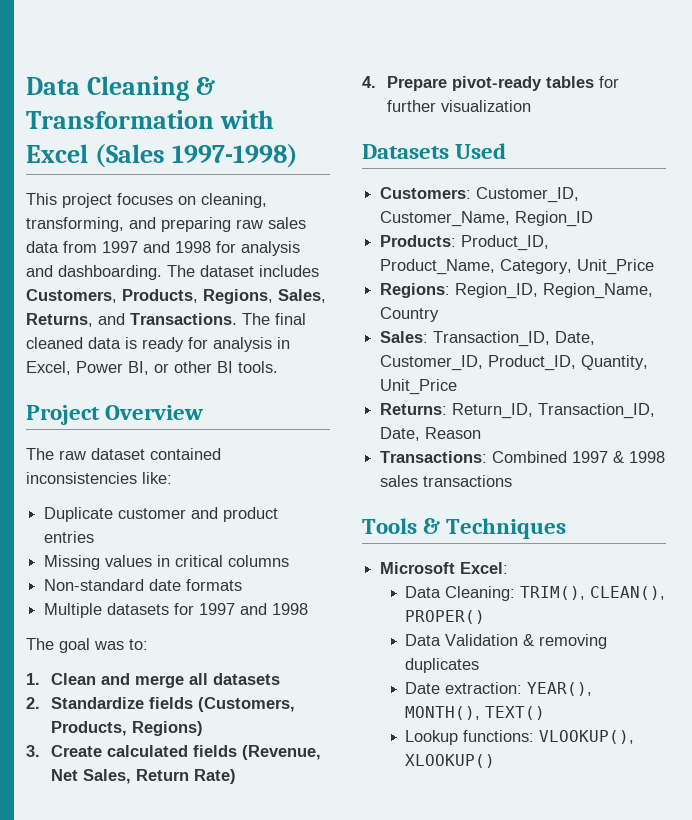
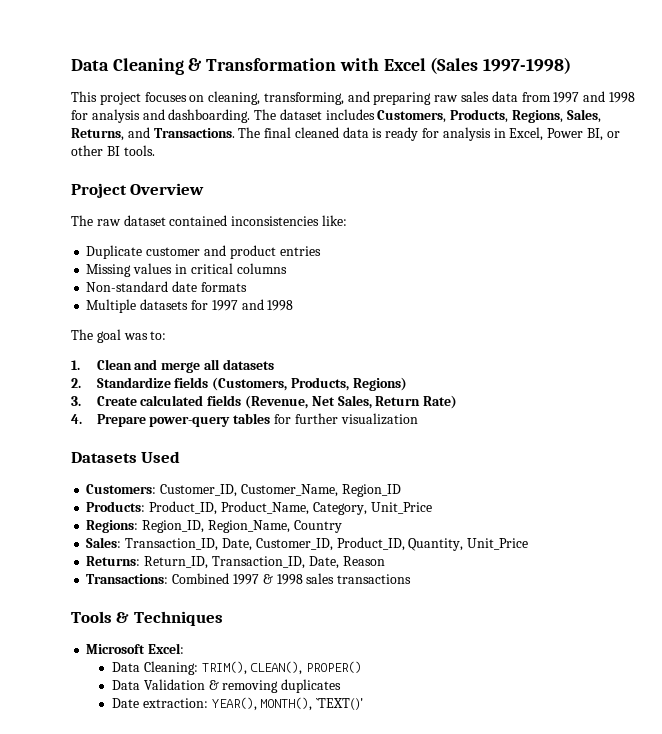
[452,76,543,91] pivot-ready -> [149,416,231,427] power-query
[485,706,546,720] [405,730,635,745] [405,754,496,768] TEXT() // Lookup functions: VLOOKUP(), XLOOKUP() -> [316,698,364,711] `TEXT()'

